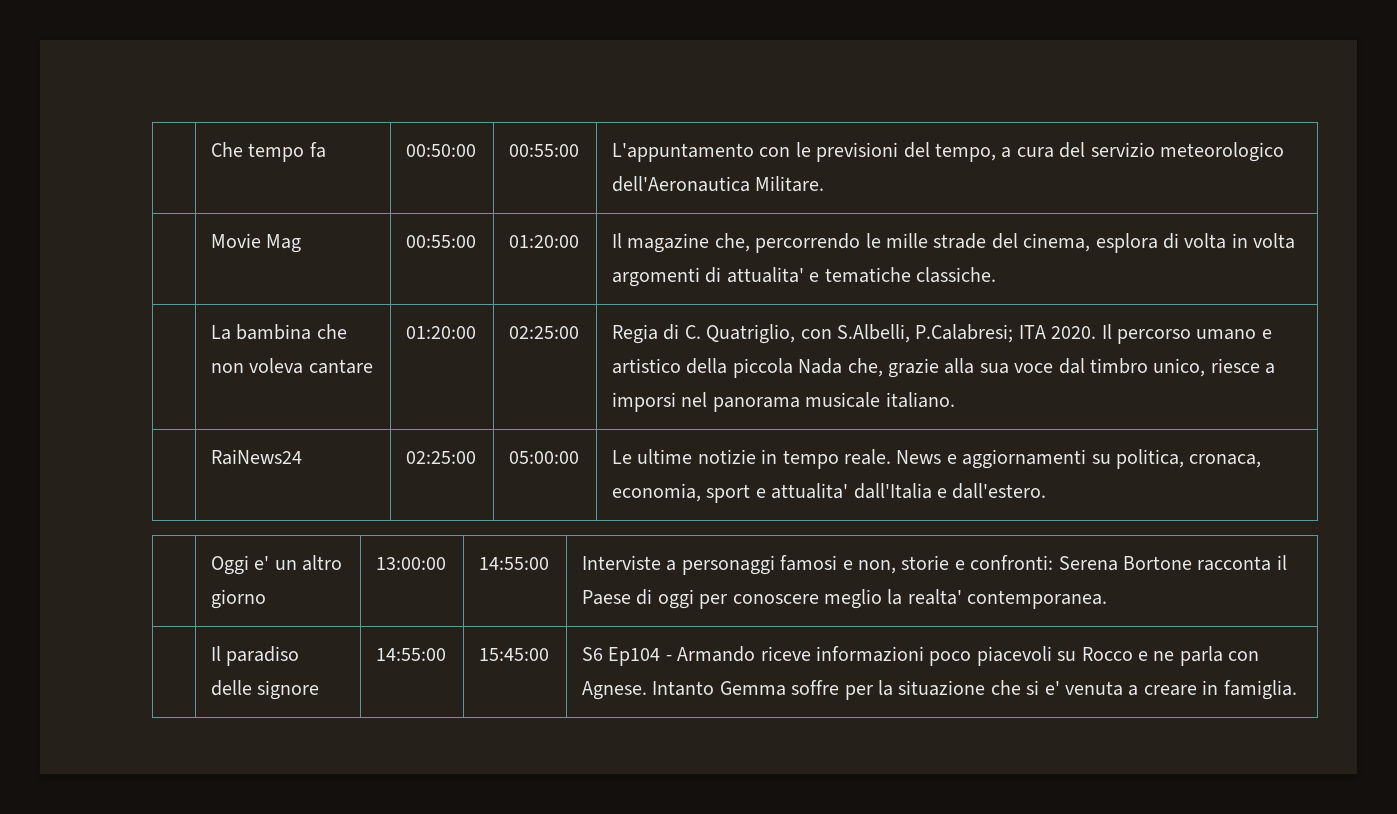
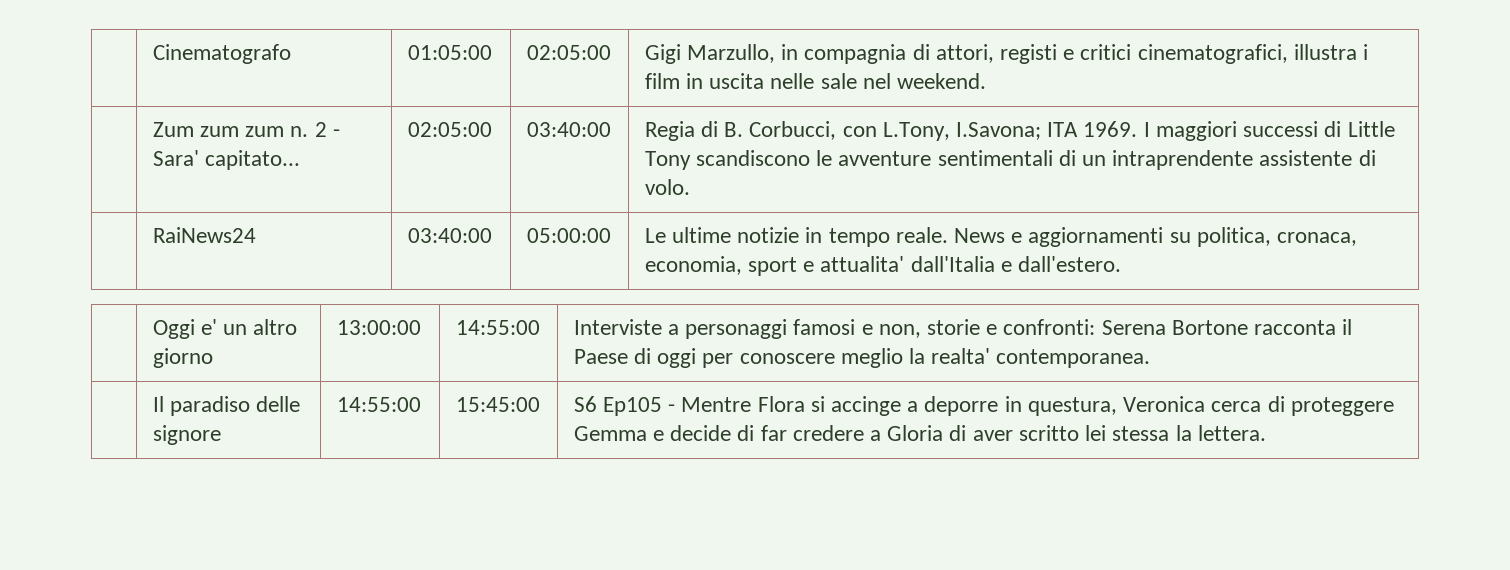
[211,142,326,162] [406,144,477,157] [509,144,580,157] [612,142,1285,162] [612,176,825,192] [211,233,302,253] [406,235,477,248] [509,235,580,248] [612,233,1296,253] [612,267,997,287] [211,324,347,340] [211,358,373,374] [406,326,477,339] [509,326,580,339] [612,324,1272,344] [612,358,1276,378] [612,392,955,412] | Che tempo fa | 00:50:00 | 00:55:00 | L'appuntamento con le previsioni del tempo, a cura del servizio meteorologico dell'Aeronautica Militare. // | Movie Mag | 00:55:00 | 01:20:00 | Il magazine che, percorrendo le mille strade del cinema, esplora di volta in volta argomenti di attualita' e tematiche classiche. // | La bambina che non voleva cantare | 01:20:00 | 02:25:00 | Regia di C. Quatriglio, con S.Albelli, P.Calabresi; ITA 2020. Il percorso umano e artistico della piccola Nada che, grazie alla sua voce dal timbro unico, riesce a imporsi nel panorama musicale italiano. -> [152,44,291,64] [407,45,492,60] [526,45,611,60] [644,44,1369,64] [644,73,987,89] [152,122,340,137] [152,150,300,170] [407,122,492,137] [526,122,611,137] [644,121,1395,141] [644,150,1376,170] [644,179,690,195] | Cinematografo | 01:05:00 | 02:05:00 | Gigi Marzullo, in compagnia di attori, registi e critici cinematografici, illustra i film in uscita nelle sale nel weekend. // | Zum zum zum n. 2 - Sara' capitato... | 02:05:00 | 03:40:00 | Regia di B. Corbucci, con L.Tony, I.Savona; ITA 1969. I maggiori successi di Little Tony scandiscono le avventure sentimentali di un intraprendente assistente di volo.
[406,451,477,464] 02:25:00 -> [407,228,492,243] 03:40:00
[608,646,1260,666] [582,680,1297,700] Ep104 - Armando riceve informazioni poco piacevoli su Rocco e ne parla con Agnese. Intanto Gemma soffre per la situazione che si e' venuta a creare in famiglia. -> [602,396,1394,416] [573,425,1266,441] Ep105 - Mentre Flora si accinge a deporre in questura, Veronica cerca di proteggere Gemma e decide di far credere a Gloria di aver scritto lei stessa la lettera.

